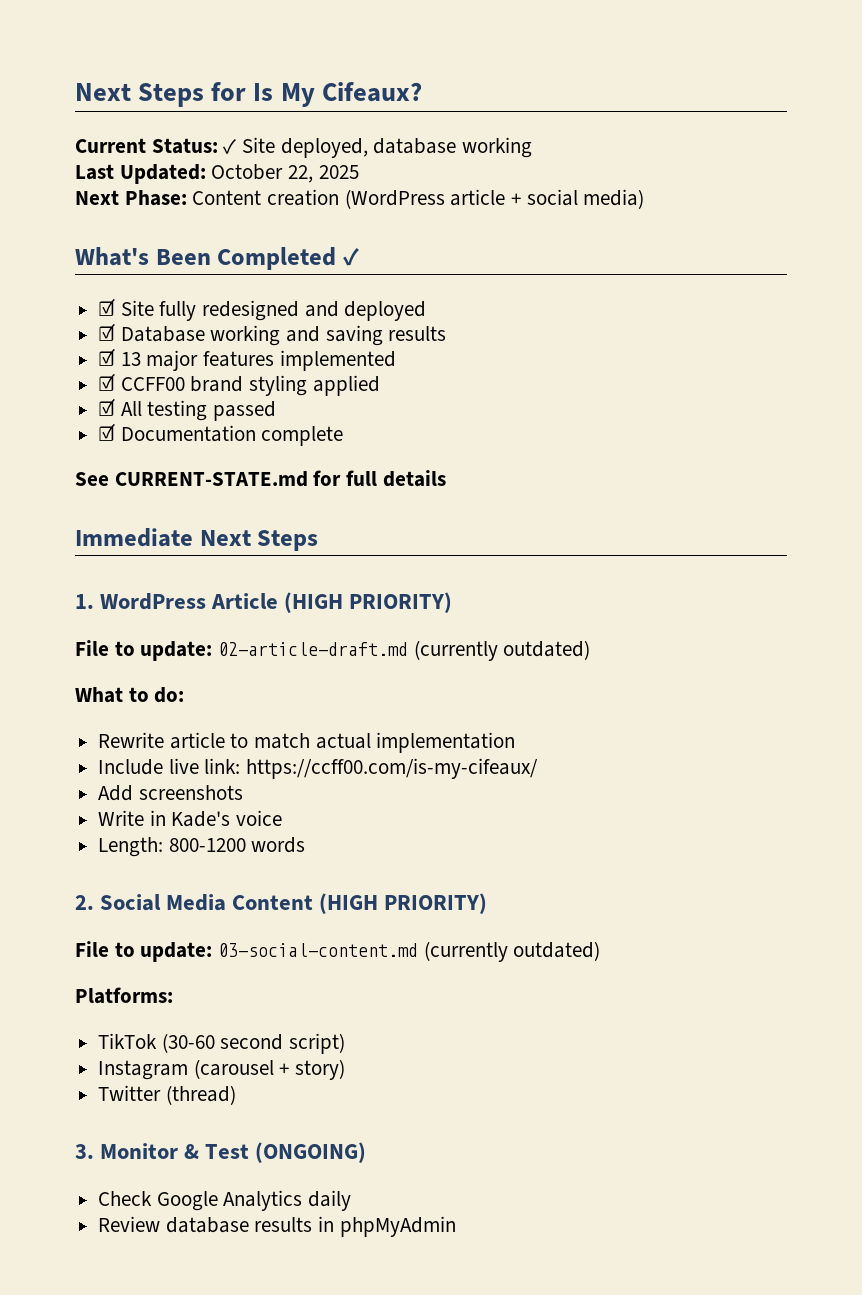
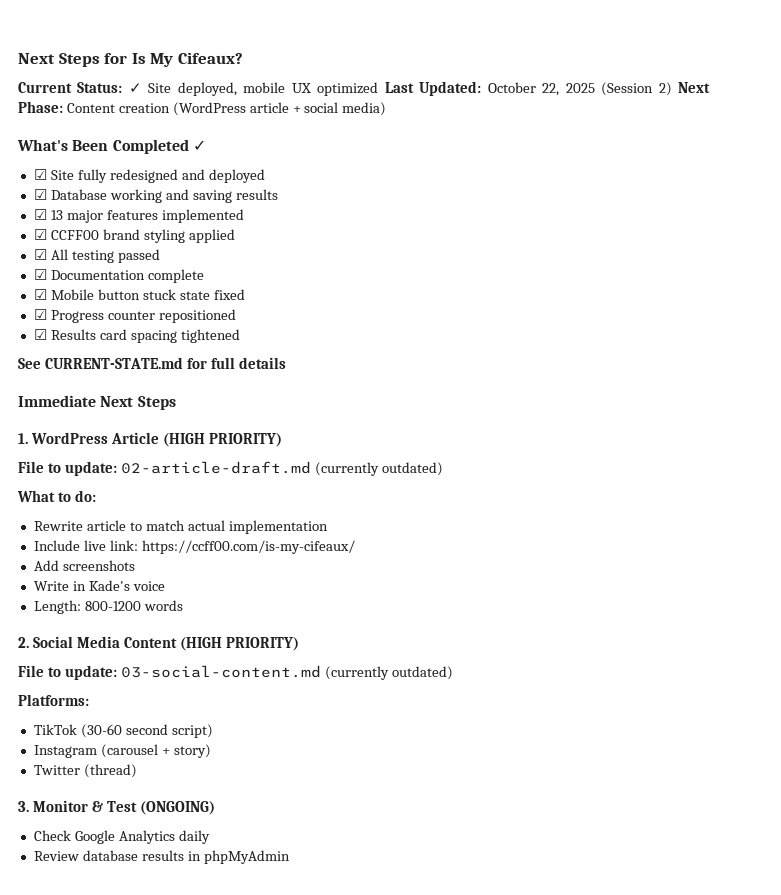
[373,137,533,158] database working // -> [243,82,379,96] mobile UX optimized
(359, 172) // -> [601,82,672,96] (Session 2)
(344, 436) none -> [33,289,245,300] [33,309,236,323] [33,329,240,343] // ☑ Mobile button stuck state fixed // ☑ Progress counter repositioned // ☑ Results card spacing tightened

